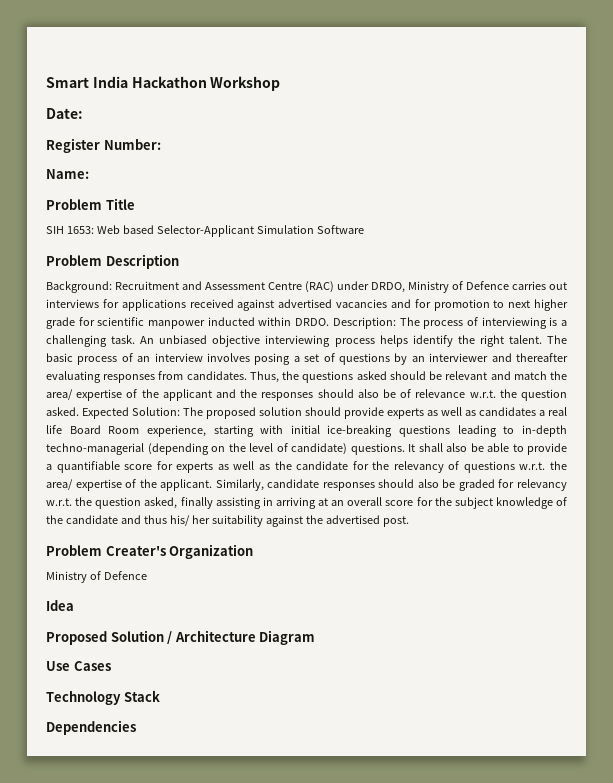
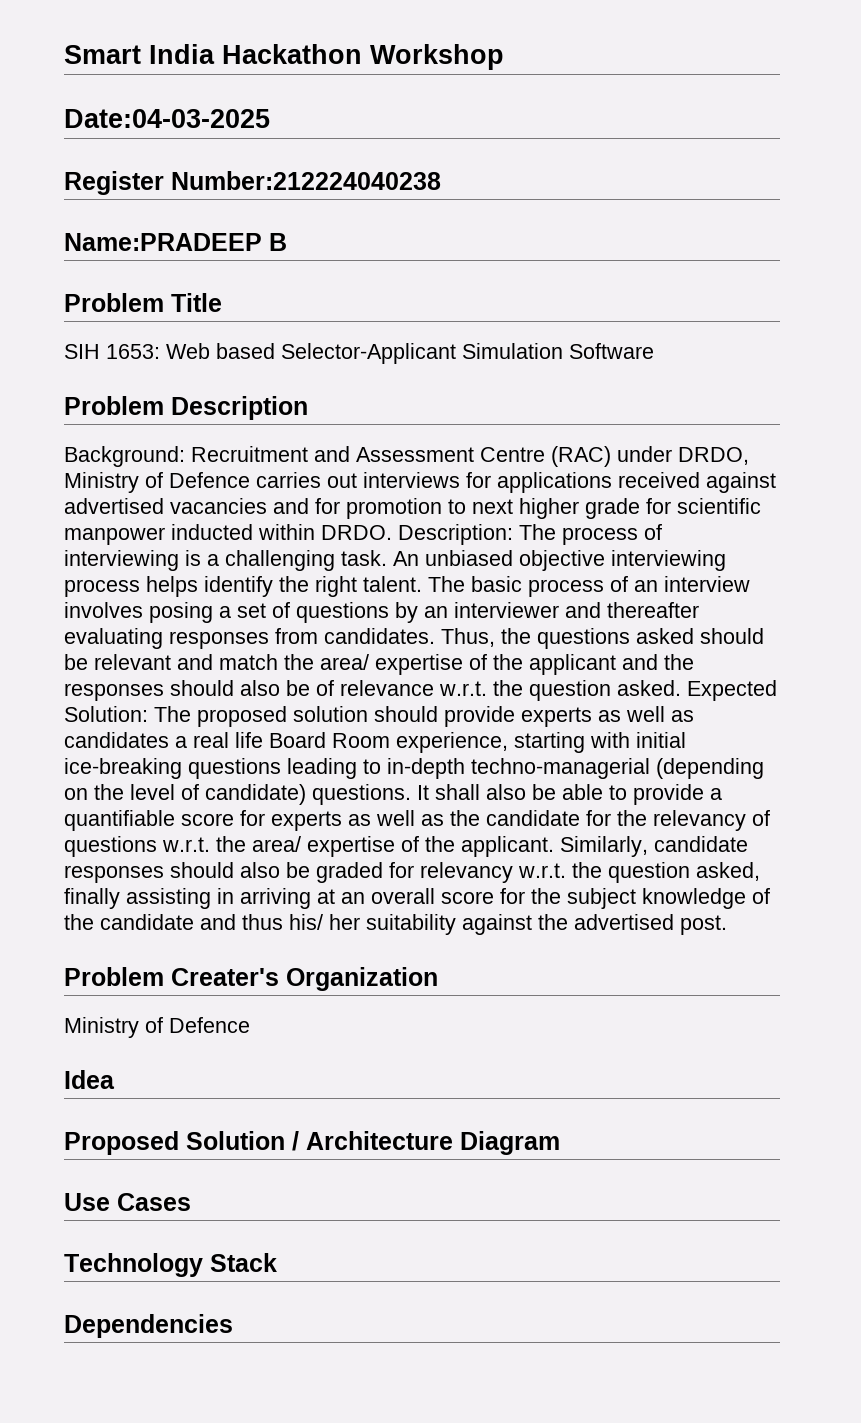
[46,108,83,119] Date: -> [64,109,270,128] Date:04-03-2025
[103,139,161,150] [46,169,89,179] Number: // Name: -> [171,171,441,190] [64,233,287,251] Number:212224040238 // Name:PRADEEP B

